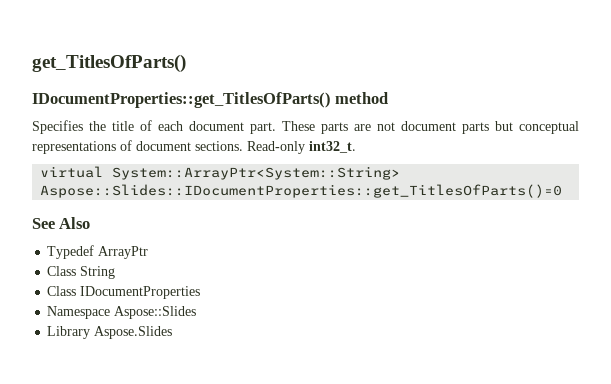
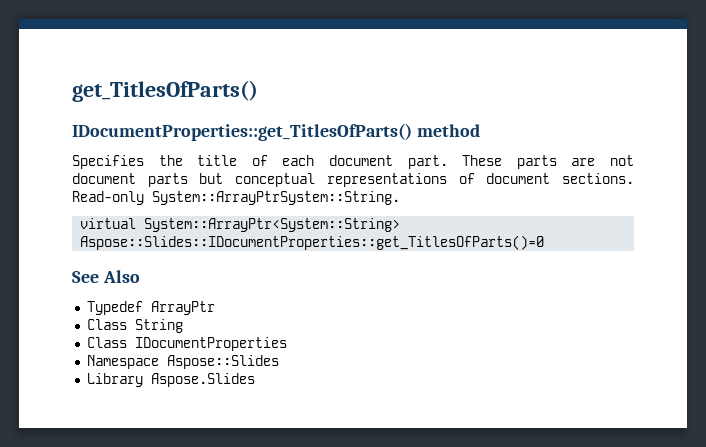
[309,141,356,153] int32_t. -> [152,191,400,205] System::ArrayPtrSystem::String.

